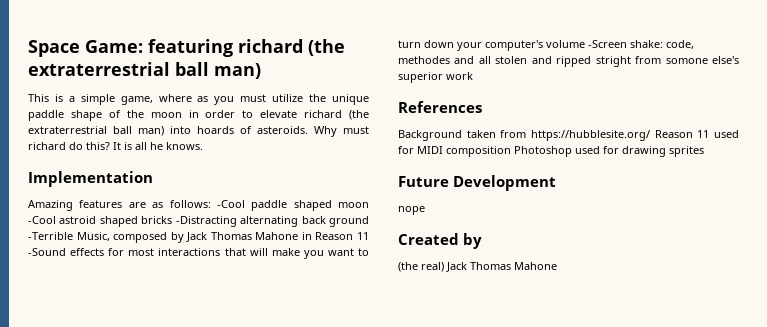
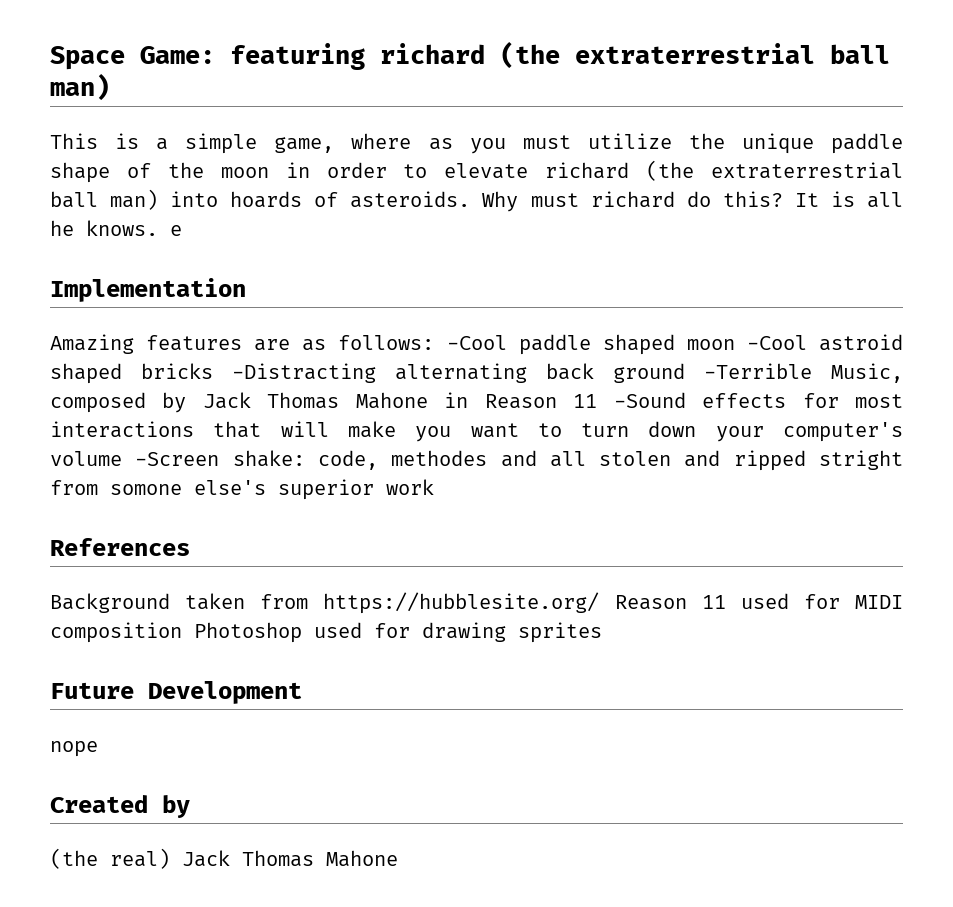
(203, 146) none -> [170,225,182,236] e

